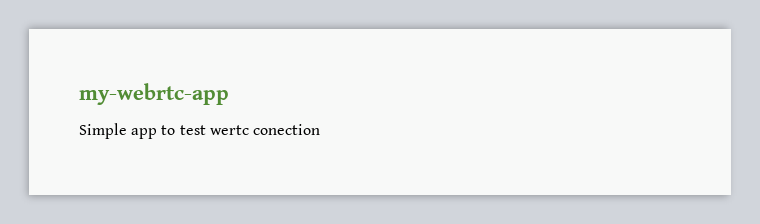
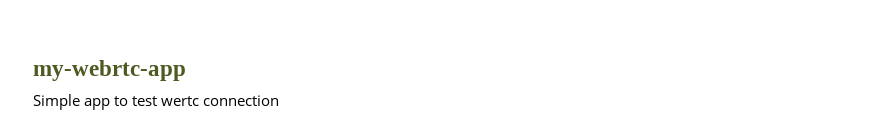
[252,124,320,135] conection -> [203,95,280,106] connection

